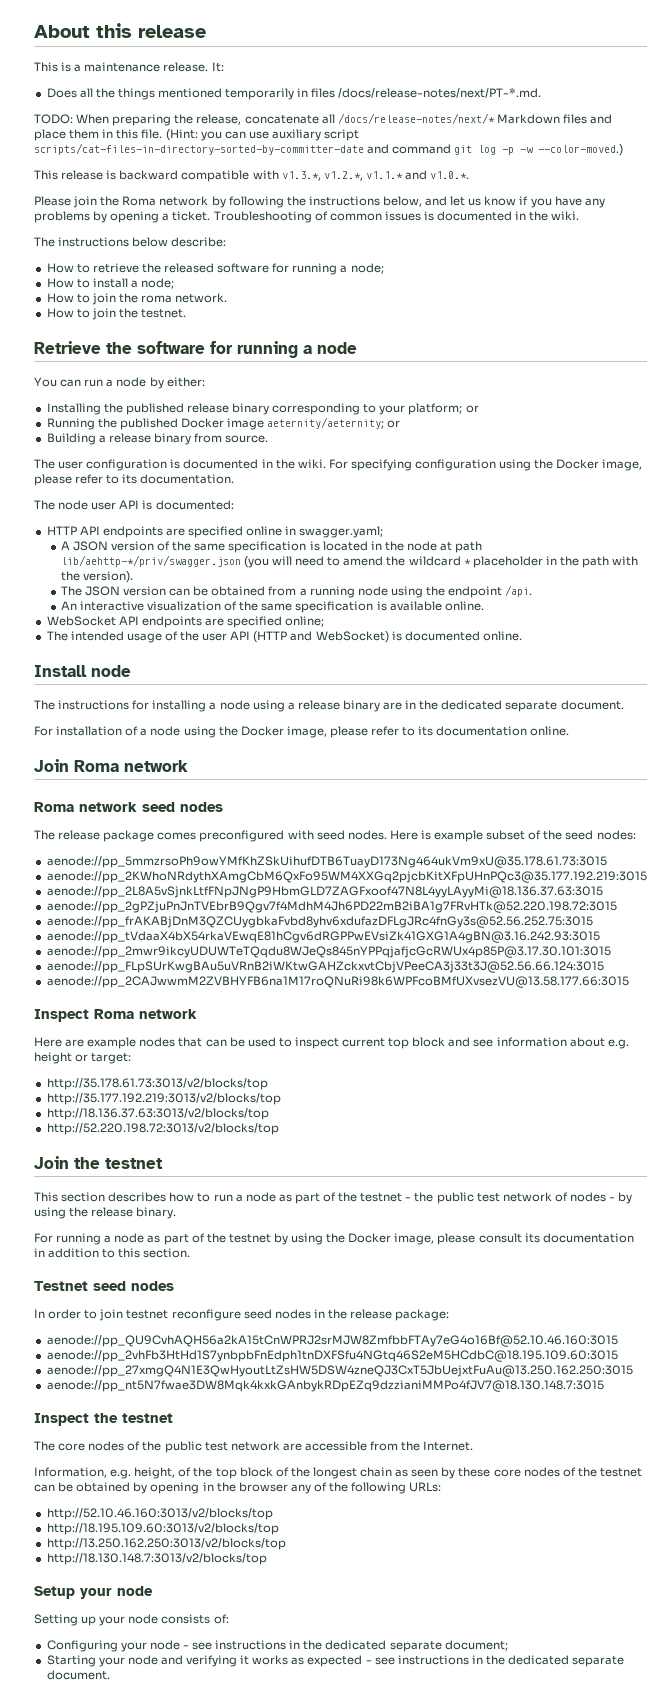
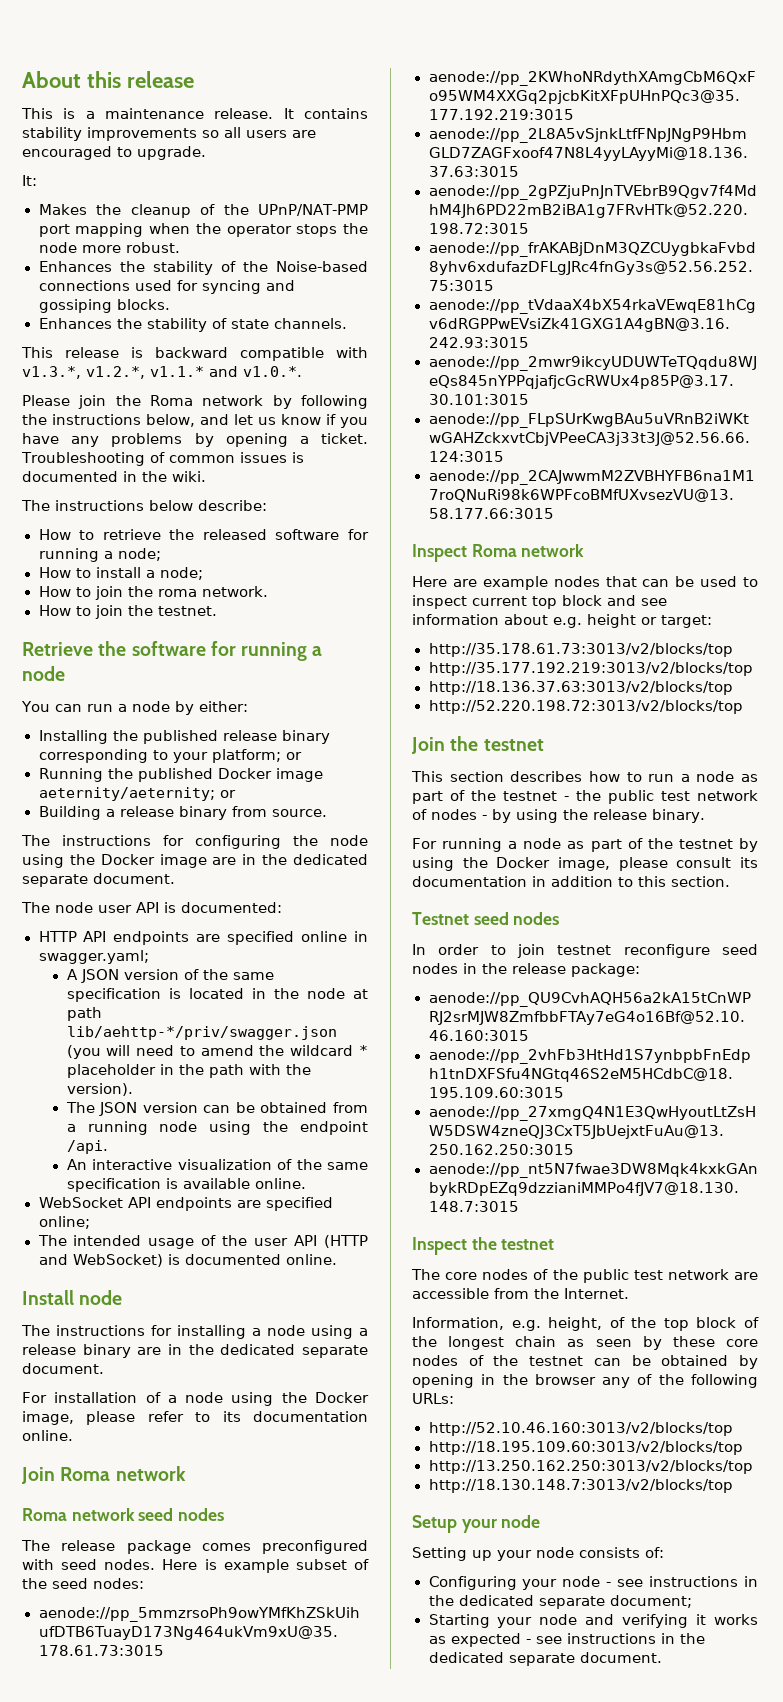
[211,62,224,72] [46,88,542,100] [34,113,613,126] [34,129,360,141] [34,143,624,156] It: // Does all the things mentioned temporarily in files /docs/release-notes/next/PT-*.md. // TODO: When preparing the release, concatenate all /docs/release-notes/next/* Markdown files and place them in this file. (Hint: you can use auxiliary script scripts/cat-files-in-directory-sorted-by-committer-date and command git log -p -w --color-moved.) -> [283,108,368,119] [22,127,316,141] [22,146,206,160] [22,175,37,186] [38,204,369,218] [38,223,368,237] [38,242,180,253] [38,261,368,275] [38,280,295,294] [38,299,170,313] [38,318,347,332] It contains stability improvements so all users are encouraged to upgrade. // It: // Makes the cleanup of the UPnP/NAT-PMP port mapping when the operator stops the node more robust. // Enhances the stability of the Noise-based connections used for syncing and gossiping blocks. // Enhances the stability of state channels.
[58,459,643,471] [34,474,235,486] user configuration is documented in the wiki. For specifying configuration using the Docker image, please refer to its documentation. -> [62,835,368,849] [22,854,368,868] [22,873,175,887] instructions for configuring the node using the Docker image are in the dedicated separate document.

